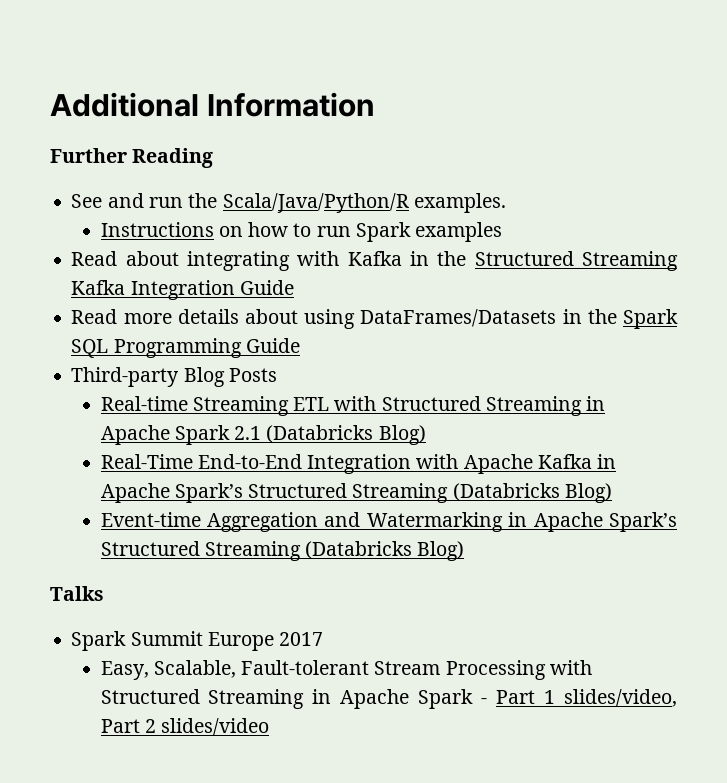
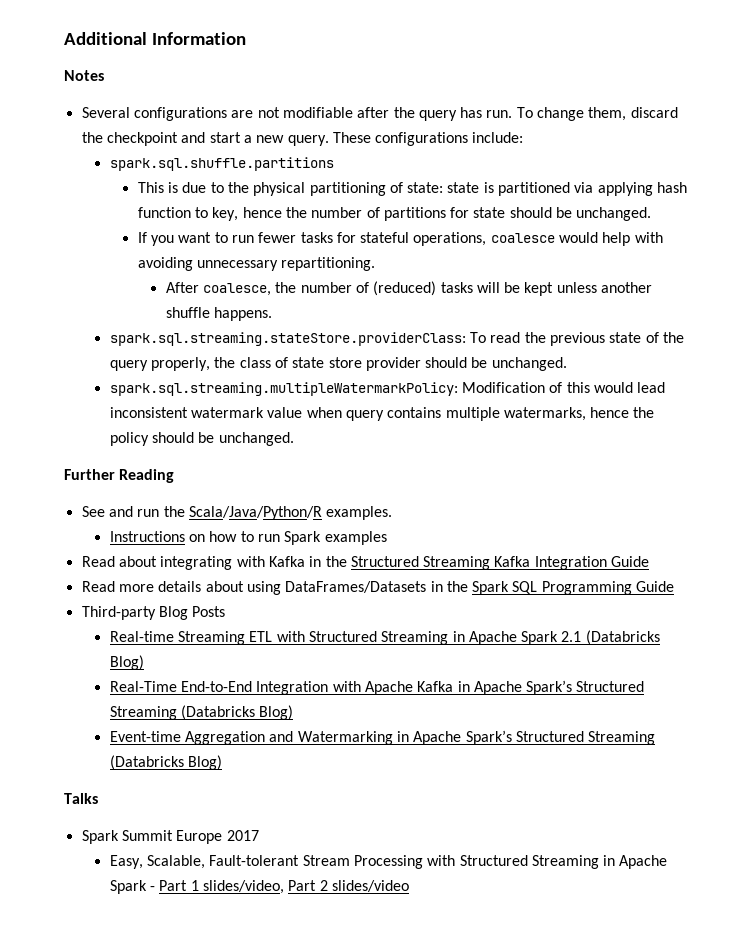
(376, 104) none -> [64,70,104,81] [81,107,678,121] [81,132,524,146] [109,157,334,171] [137,182,688,196] [137,207,652,221] [137,232,663,246] [137,257,376,271] [165,281,653,296] [165,307,272,321] [109,332,684,346] [109,357,567,371] [109,382,666,396] [109,407,655,421] [109,432,294,446] // Notes // Several configurations are not modifiable after the query has run. To change them, discard the checkpoint and start a new query. These configurations include: // spark.sql.shuffle.partitions // This is due to the physical partitioning of state: state is partitioned via applying hash function to key, hence the number of partitions for state should be unchanged. // If you want to run fewer tasks for stateful operations, coalesce would help with avoiding unnecessary repartitioning. // After coalesce, the number of (reduced) tasks will be kept unless another shuffle happens. // spark.sql.streaming.stateStore.providerClass: To read the previous state of the query properly, the class of state store provider should be unchanged. // spark.sql.streaming.multipleWatermarkPolicy: Modification of this would lead inconsistent watermark value when query contains multiple watermarks, hence the policy should be unchanged.

